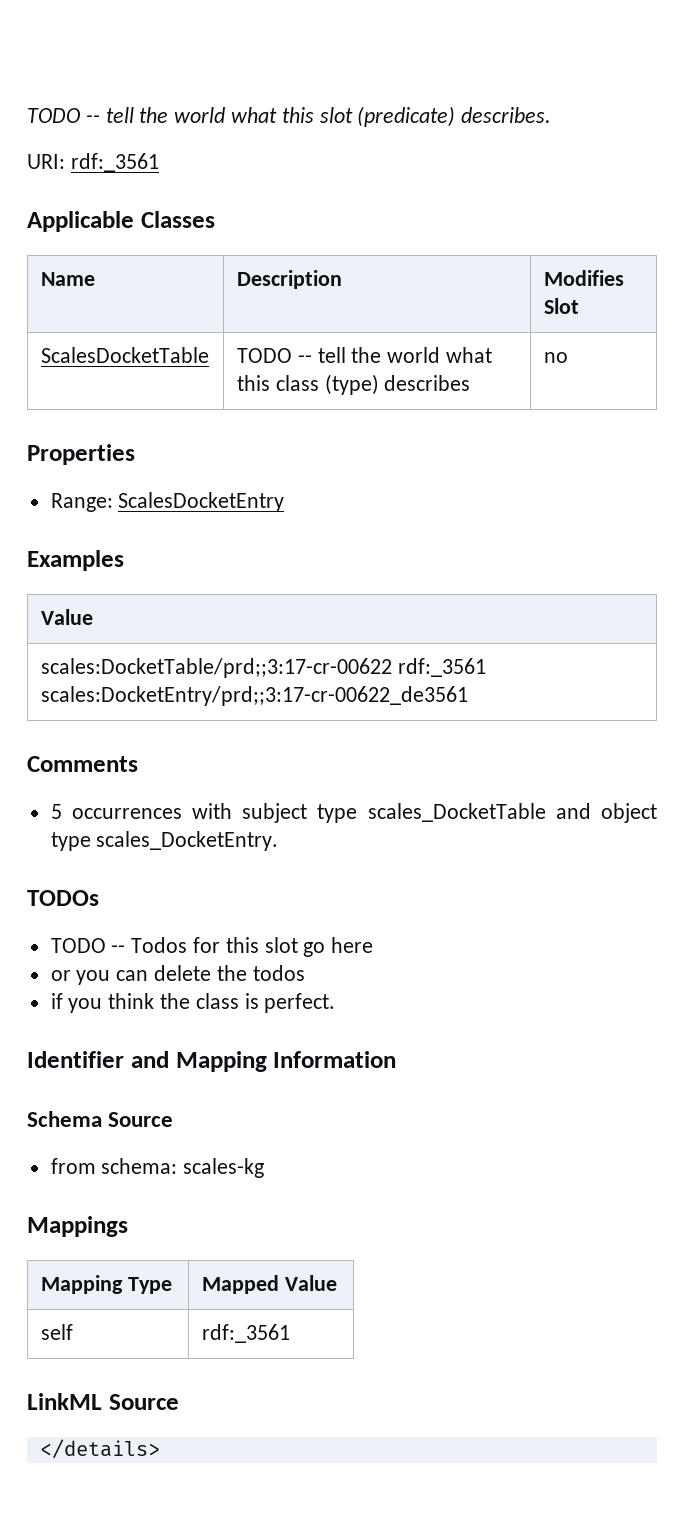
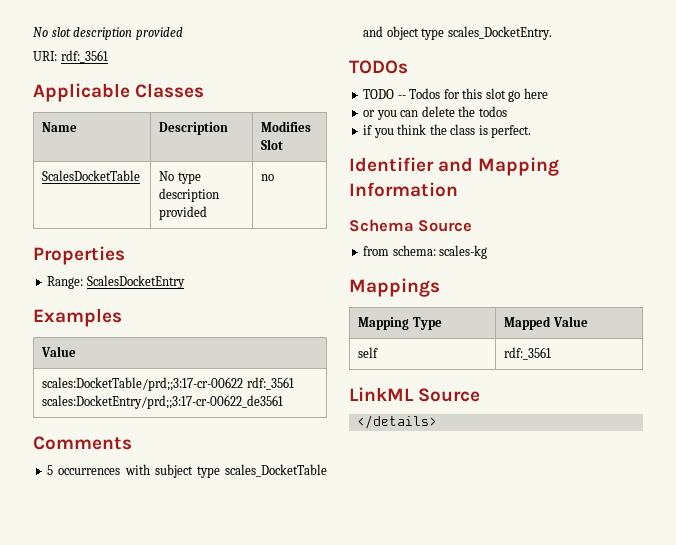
[27,106,552,127] TODO -- tell the world what this slot (predicate) describes. -> [33,27,183,40] No slot description provided
[236,347,493,363] [236,374,471,395] TODO -- tell the world what this class (type) describes -> [159,171,201,184] [159,188,220,202] [159,206,208,220] No type description provided

